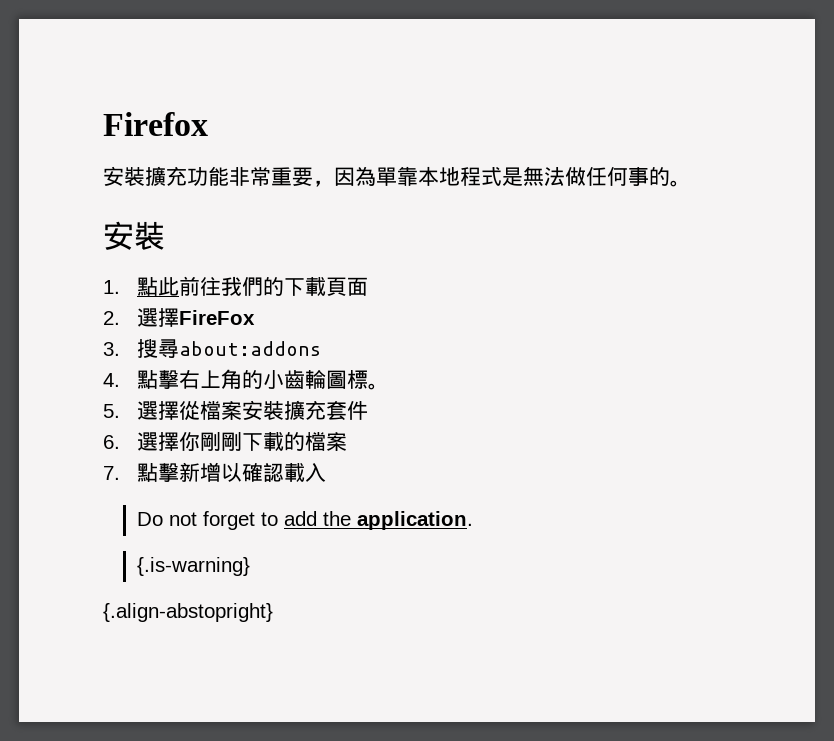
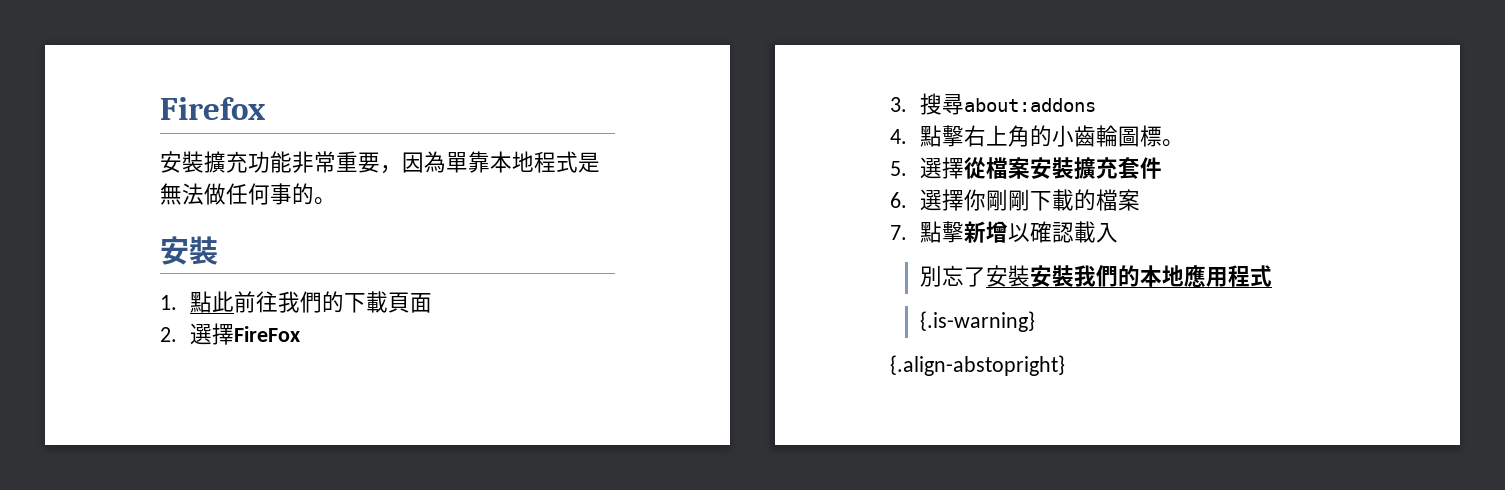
[137,511,474,530] Do not forget to add the application. -> [919,265,1272,287] 別忘了安裝安裝我們的本地應用程式

